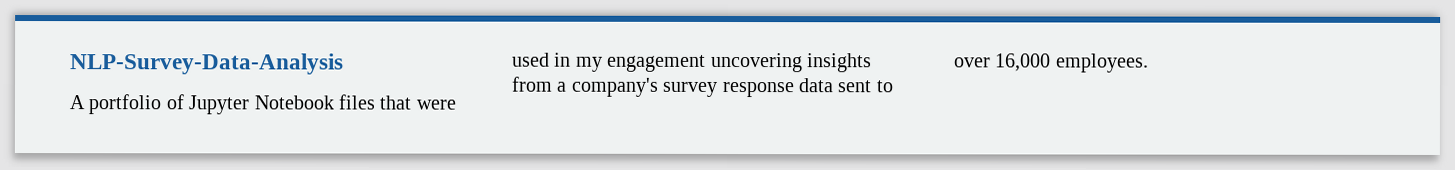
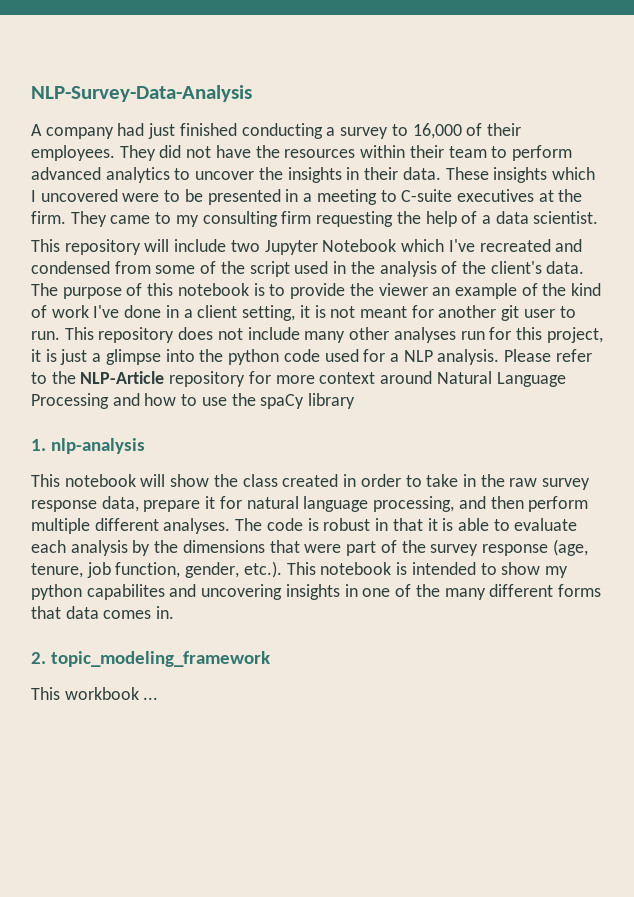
[88,94,456,115] [512,52,872,73] [511,76,894,98] [954,53,1149,73] portfolio of Jupyter Notebook files that were used in my engagement uncovering insights from a company's survey response data sent to over 16,000 employees. -> [45,123,521,139] [31,145,572,161] [31,167,595,183] [31,189,583,205] [31,211,599,227] [31,239,583,255] [31,261,585,277] [31,283,602,299] [31,305,576,321] [31,327,603,343] [31,349,592,365] [31,371,566,387] [31,393,356,409] [31,438,145,454] [31,474,591,490] [31,496,589,512] [31,518,578,534] [31,539,588,556] [31,561,568,578] [31,584,601,600] [31,606,175,619] [31,651,270,667] [31,687,159,700] company had just finished conducting a survey to 16,000 of their employees. They did not have the resources within their team to perform advanced analytics to uncover the insights in their data. These insights which I uncovered were to be presented in a meeting to C-suite executives at the firm. They came to my consulting firm requesting the help of a data scientist. // This repository will include two Jupyter Notebook which I've recreated and condensed from some of the script used in the analysis of the client's data. The purpose of this notebook is to provide the viewer an example of the kind of work I've done in a client setting, it is not meant for another git user to run. This repository does not include many other analyses run for this project, it is just a glimpse into the python code used for a NLP analysis. Please refer to the NLP-Article repository for more context around Natural Language Processing and how to use the spaCy library // 1. nlp-analysis // This notebook will show the class created in order to take in the raw survey response data, prepare it for natural language processing, and then perform multiple different analyses. The code is robust in that it is able to evaluate each analysis by the dimensions that were part of the survey response (age, tenure, job function, gender, etc.). This notebook is intended to show my python capabilites and uncovering insights in one of the many different forms that data comes in. // 2. topic_modeling_framework // This workbook ...

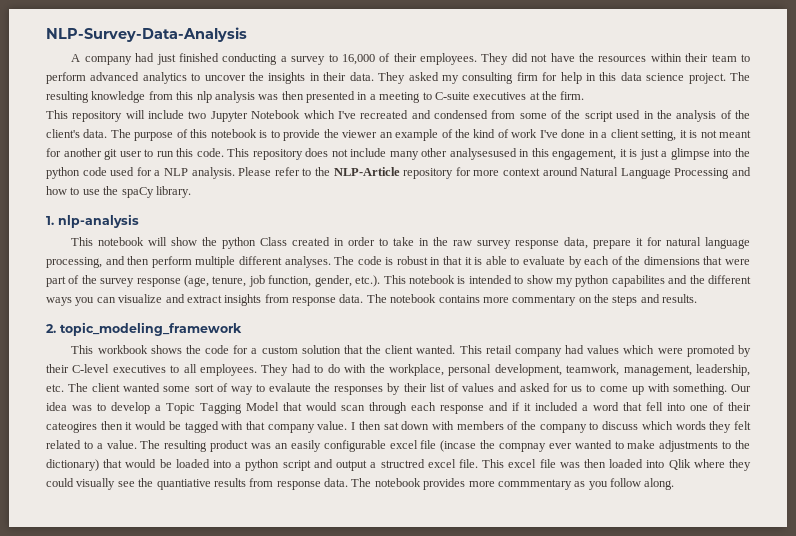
[445,167,595,183] [31,189,203,202] These insights which I uncovered were to be -> [378,72,750,84] [46,91,304,103] They asked my consulting firm for help in this data science project. The resulting knowledge from this nlp analysis was then
[70,211,599,227] They came to my consulting firm requesting the help of a data scientist. -> (585, 95) none
[31,331,60,340] run. -> [156,148,224,157] run this code.
[393,327,603,343] analyses run for this project, -> [449,148,617,160] analysesused in this engagement,
[308,393,356,409] library -> [155,186,191,198] library.
[242,474,278,487] class -> [222,237,288,249] python Class
[31,540,151,556] each analysis by -> [568,256,623,268] by each of
[201,584,601,600] [31,606,175,619] [31,651,270,667] [31,687,159,700] uncovering insights in one of the many different forms that data comes in. // 2. topic_modeling_framework // This workbook ... -> [689,275,752,284] [46,294,698,306] [46,322,242,336] [71,345,751,357] [46,364,751,376] [46,383,752,395] [46,402,751,414] [46,421,751,433] [46,440,751,452] [46,459,752,471] [46,478,675,490] the different ways you can visualize and extract insights from response data. The notebook contains more commentary on the steps and results. // 2. topic_modeling_framework // This workbook shows the code for a custom solution that the client wanted. This retail company had values which were promoted by their C-level executives to all employees. They had to do with the workplace, personal development, teamwork, management, leadership, etc. The client wanted some sort of way to evalaute the responses by their list of values and asked for us to come up with something. Our idea was to develop a Topic Tagging Model that would scan through each response and if it included a word that fell into one of their cateogires then it would be tagged with that company value. I then sat down with members of the company to discuss which words they felt related to a value. The resulting product was an easily configurable excel file (incase the compnay ever wanted to make adjustments to the dictionary) that would be loaded into a python script and output a structred excel file. This excel file was then loaded into Qlik where they could visually see the quantiative results from response data. The notebook provides more commmentary as you follow along.

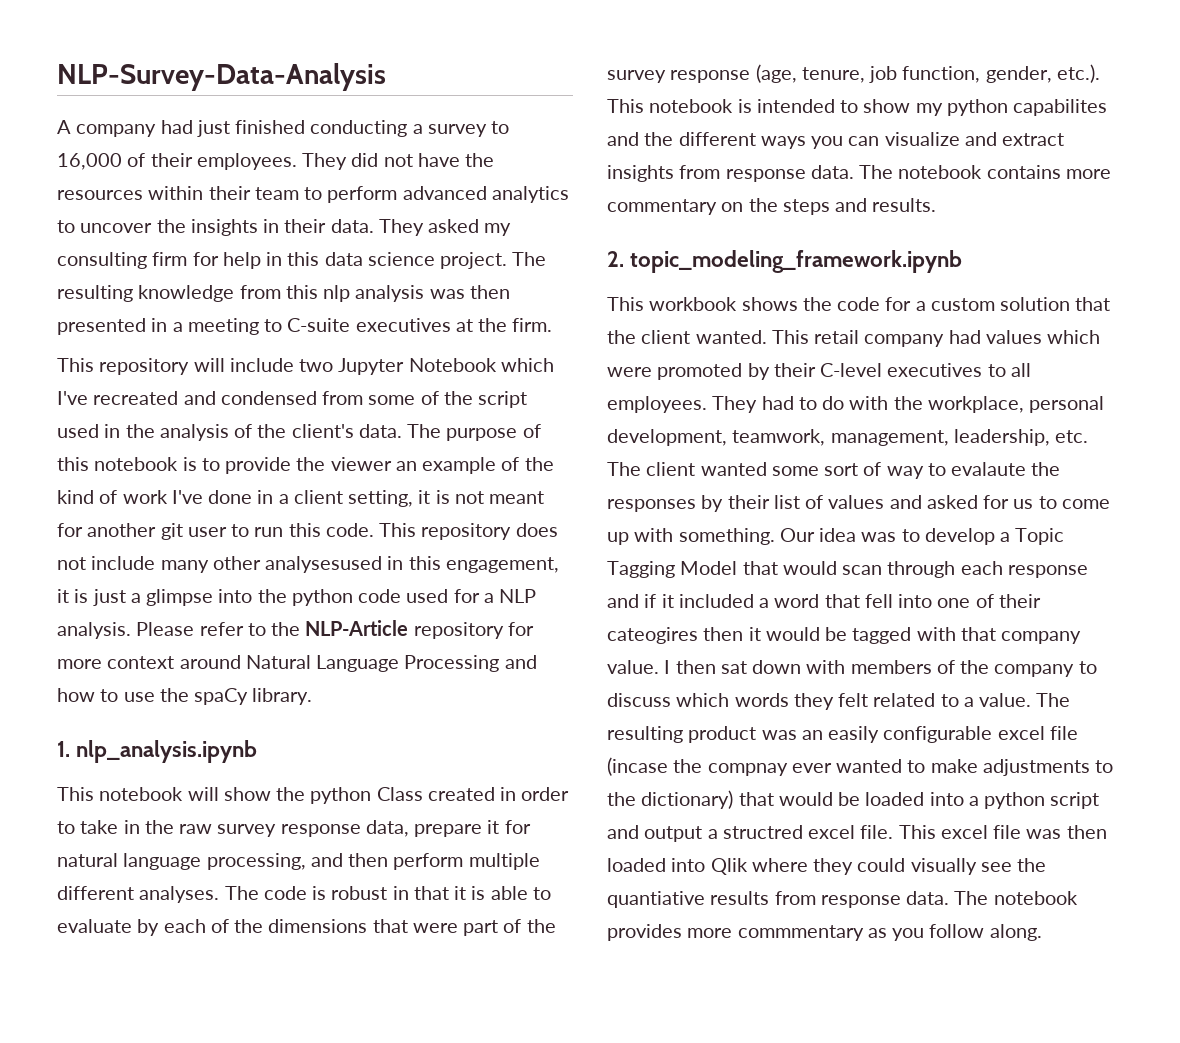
[58,214,139,228] nlp-analysis -> [76,740,258,763] nlp_analysis.ipynb
[60,322,242,336] topic_modeling_framework -> [630,250,963,273] topic_modeling_framework.ipynb

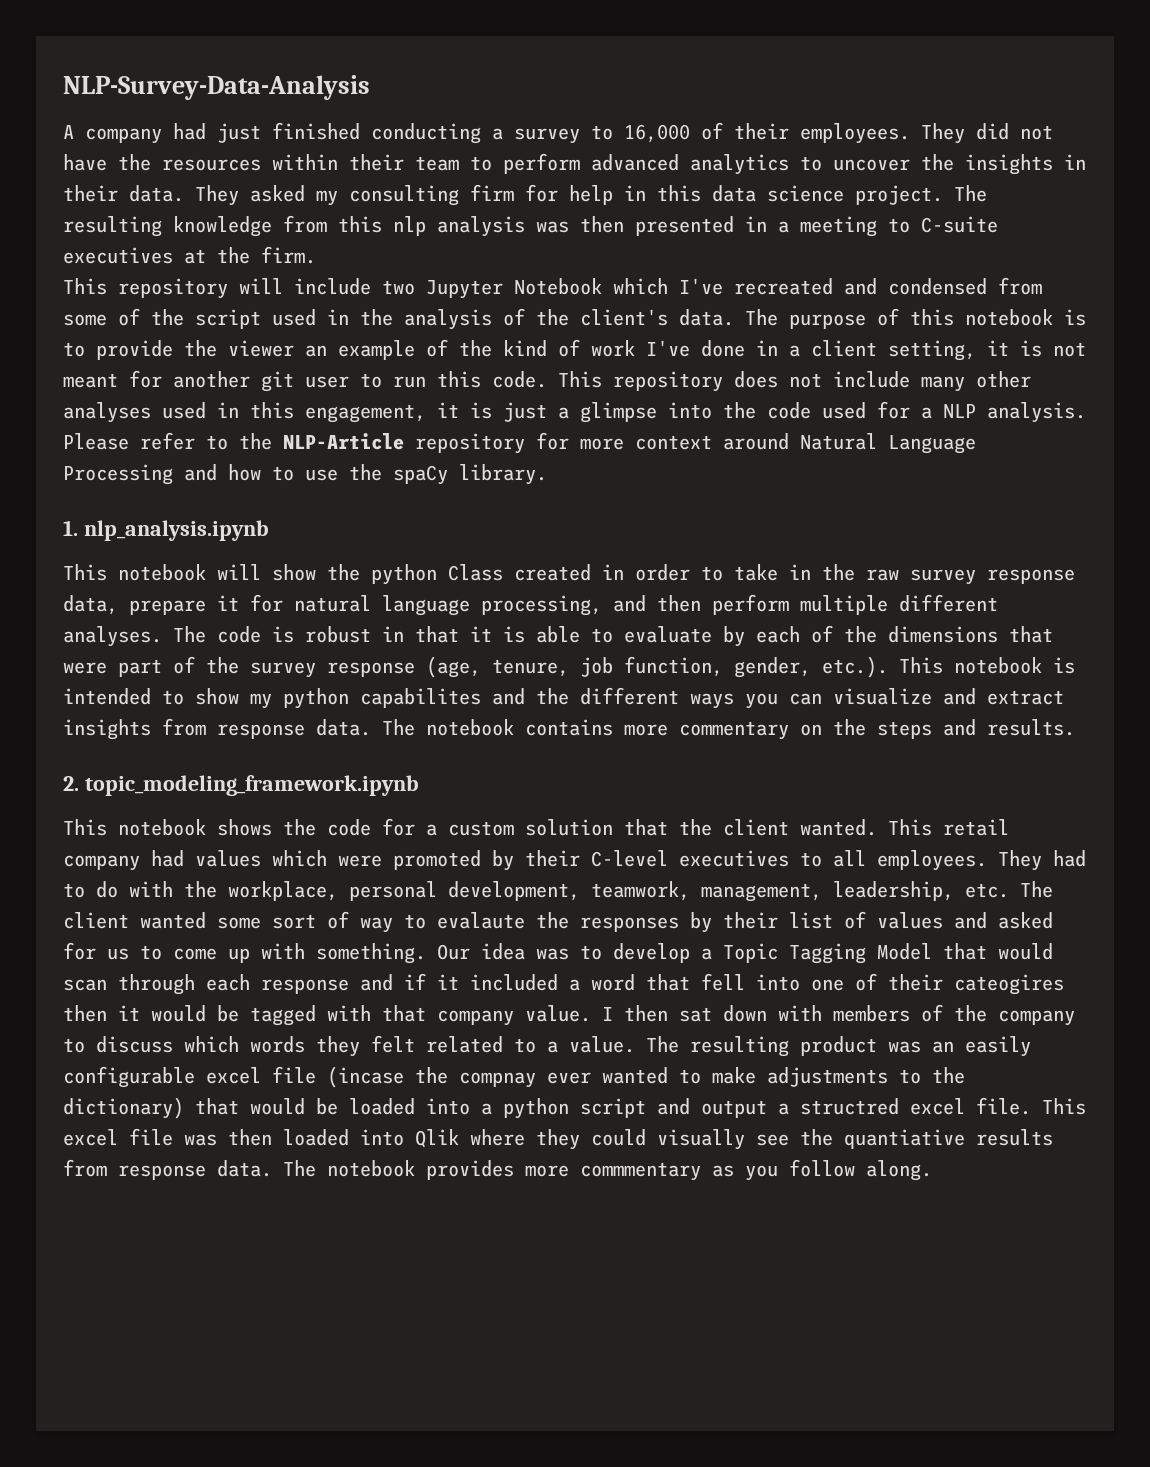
[265,556,383,573] analysesused -> [63,402,206,423] analyses used
[291,589,353,606] python -> (756, 410) none
[649,297,738,311] workbook -> [118,819,206,836] notebook

